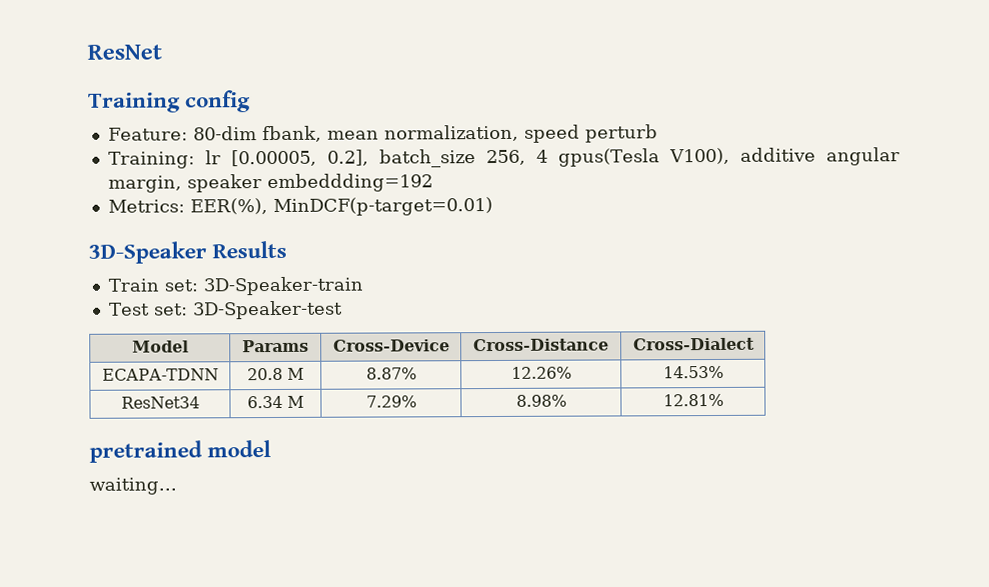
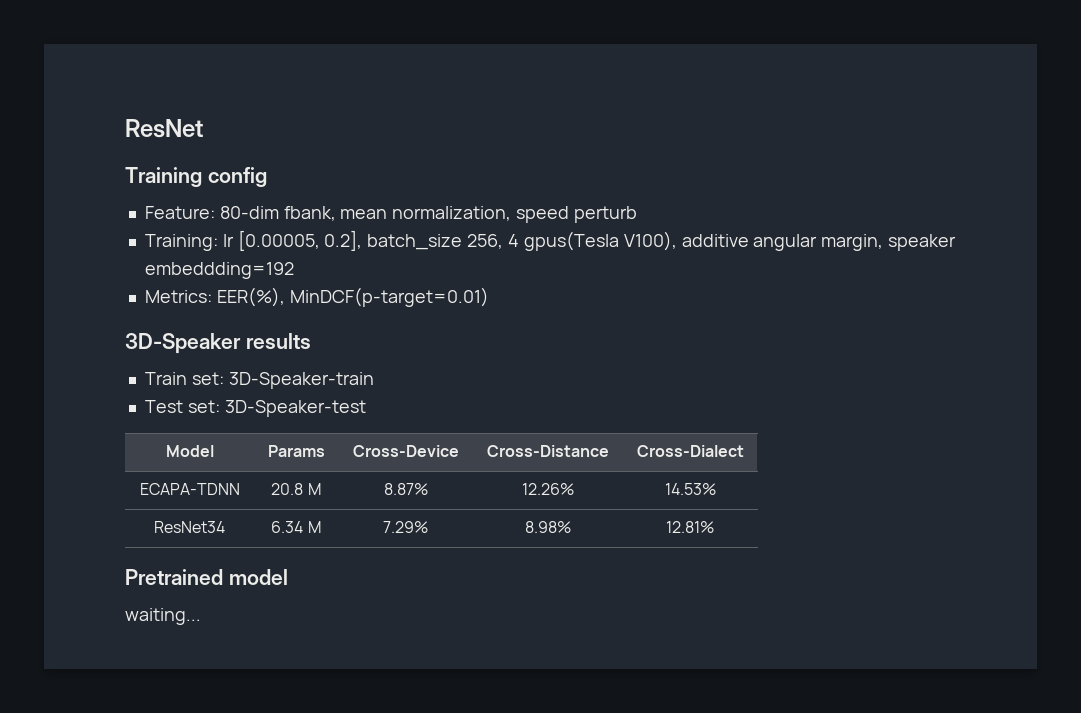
[212,240,288,259] Results -> [245,333,311,349] results
[89,440,203,463] pretrained -> [125,569,223,585] Pretrained

